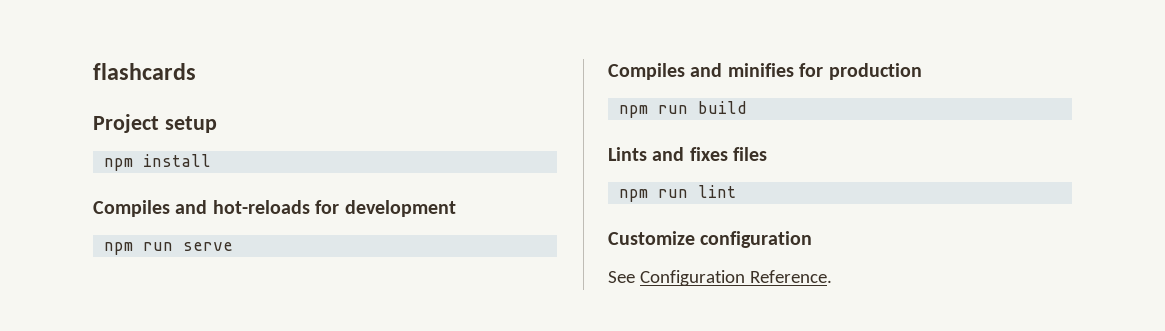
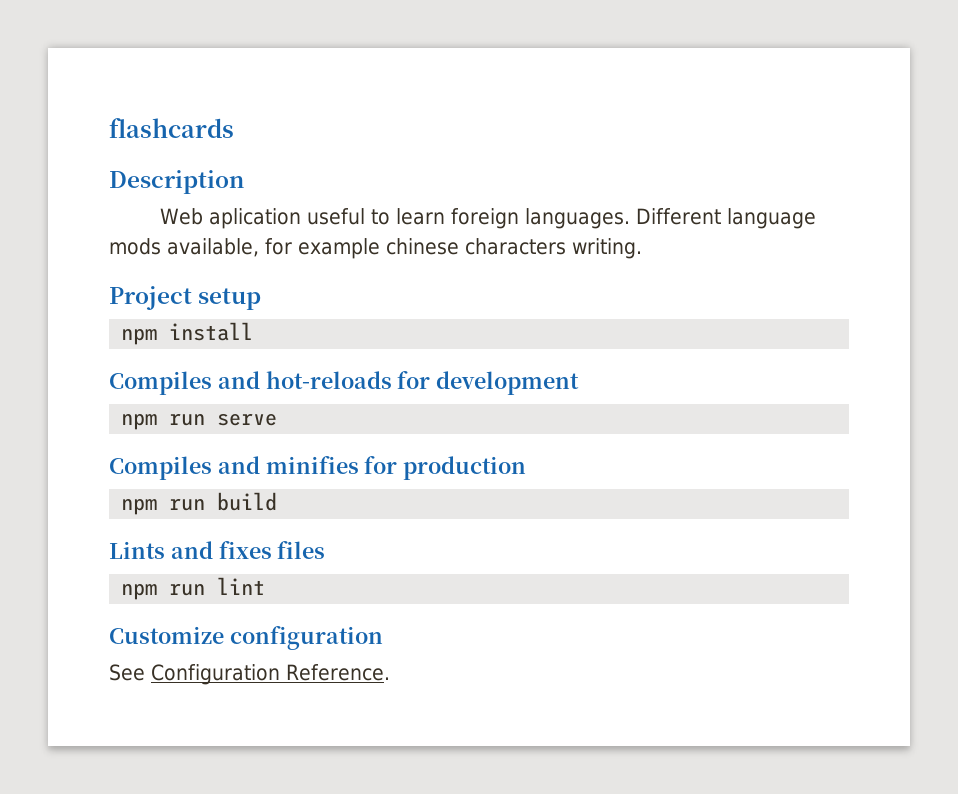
(196, 71) none -> [109,170,244,194] [159,208,816,229] [109,238,642,259] // Description // Web aplication useful to learn foreign languages. Different language mods available, for example chinese characters writing.

